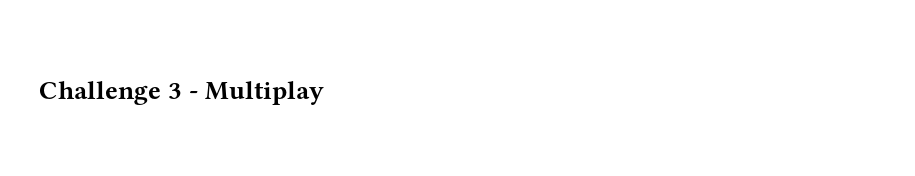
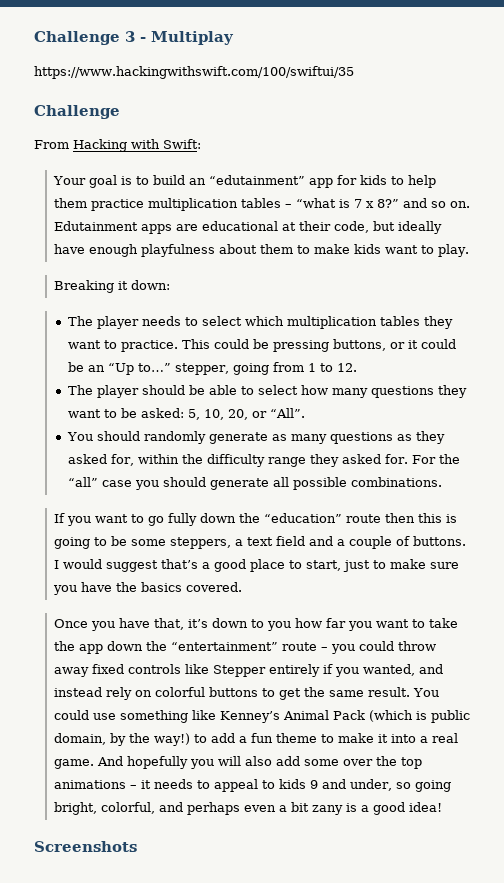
(325, 93) none -> [34,66,354,79] [34,105,120,119] [34,139,201,152] [52,175,436,188] [53,198,470,211] [53,221,442,234] [53,244,469,257] [53,280,170,293] [68,316,454,329] [68,339,457,352] [68,362,358,375] [68,385,468,398] [68,408,306,420] [67,431,446,444] [68,454,461,467] [68,477,443,490] [53,513,457,526] [53,536,466,549] [53,559,459,572] [52,582,242,595] [53,618,458,631] [53,641,436,654] [53,664,443,677] [53,687,439,700] [53,710,470,723] [53,733,458,746] [53,756,422,769] [53,779,451,792] [53,802,442,815] [34,841,137,852] // https://www.hackingwithswift.com/100/swiftui/35 // Challenge // From Hacking with Swift: // Your goal is to build an “edutainment” app for kids to help them practice multiplication tables – “what is 7 x 8?” and so on. Edutainment apps are educational at their code, but ideally have enough playfulness about them to make kids want to play. // Breaking it down: // The player needs to select which multiplication tables they want to practice. This could be pressing buttons, or it could be an “Up to…” stepper, going from 1 to 12. // The player should be able to select how many questions they want to be asked: 5, 10, 20, or “All”. // You should randomly generate as many questions as they asked for, within the difficulty range they asked for. For the “all” case you should generate all possible combinations. // If you want to go fully down the “education” route then this is going to be some steppers, a text field and a couple of buttons. I would suggest that’s a good place to start, just to make sure you have the basics covered. // Once you have that, it’s down to you how far you want to take the app down the “entertainment” route – you could throw away fixed controls like Stepper entirely if you wanted, and instead rely on colorful buttons to get the same result. You could use something like Kenney’s Animal Pack (which is public domain, by the way!) to add a fun theme to make it into a real game. And hopefully you will also add some over the top animations – it needs to appeal to kids 9 and under, so going bright, colorful, and perhaps even a bit zany is a good idea! // Screenshots

